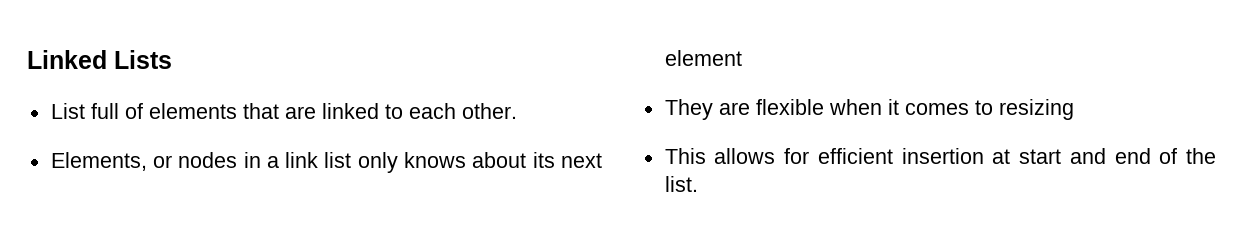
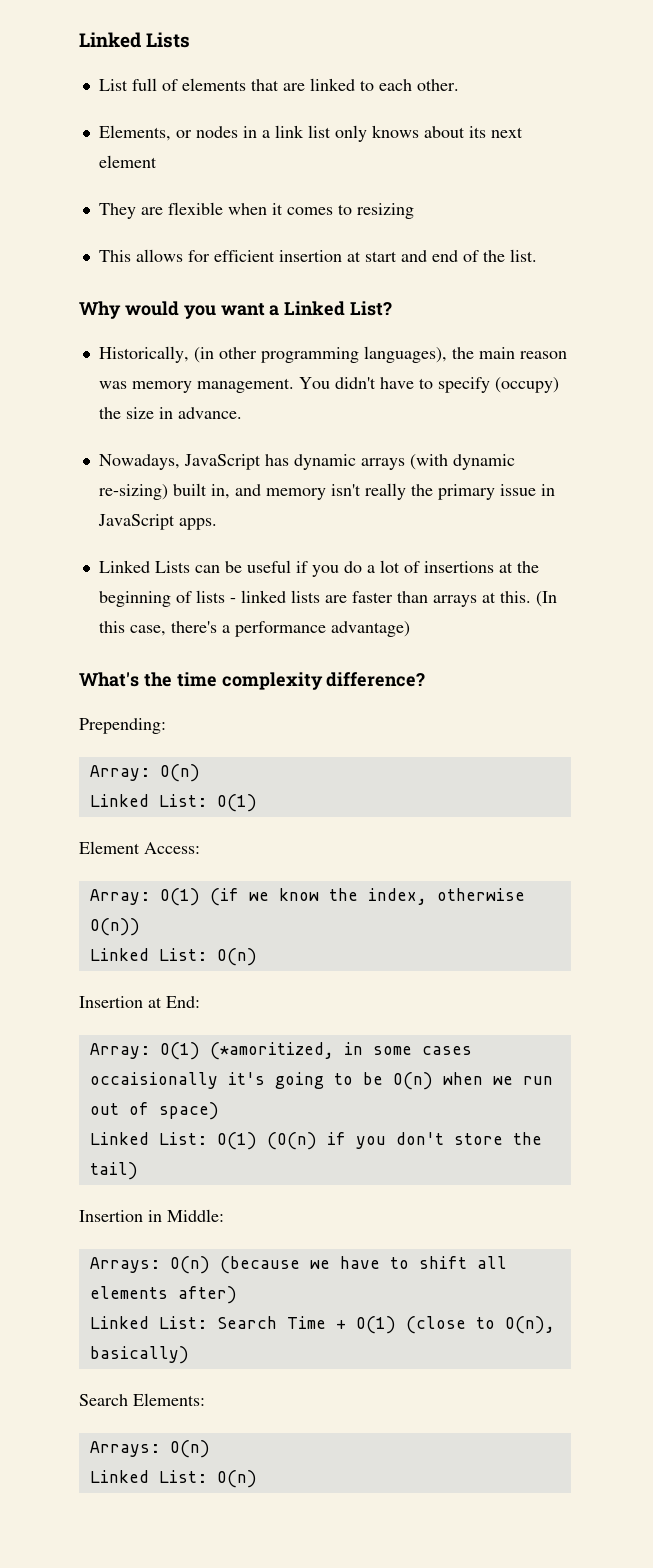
(698, 184) none -> [79,301,393,319] [98,346,567,363] [98,377,559,393] [98,407,242,419] [98,454,515,470] [98,483,555,500] [97,514,217,530] [98,560,539,577] [98,590,557,607] [98,621,410,637] [79,672,426,690] [79,718,166,734] [89,764,200,782] [89,794,257,812] [79,841,200,854] [89,888,525,906] [89,918,140,936] [89,948,257,966] [79,996,200,1008] [89,1042,472,1060] [89,1072,553,1090] [89,1102,219,1120] [89,1132,542,1150] [89,1162,138,1180] [79,1209,224,1222] [89,1256,507,1274] [89,1286,237,1304] [89,1316,555,1334] [89,1346,189,1364] [79,1393,205,1406] [89,1440,210,1458] [89,1470,257,1488] // Why would you want a Linked List? // Historically, (in other programming languages), the main reason was memory management. You didn't have to specify (occupy) the size in advance. // Nowadays, JavaScript has dynamic arrays (with dynamic re-sizing) built in, and memory isn't really the primary issue in JavaScript apps. // Linked Lists can be useful if you do a lot of insertions at the beginning of lists - linked lists are faster than arrays at this. (In this case, there's a performance advantage) // What's the time complexity difference? // Prepending: // Array: O(n) // Linked List: O(1) // Element Access: // Array: O(1) (if we know the index, otherwise O(n)) // Linked List: O(n) // Insertion at End: // Array: O(1) (*amoritized, in some cases occaisionally it's going to be O(n) when we run out of space) // Linked List: O(1) (O(n) if you don't store the tail) // Insertion in Middle: // Arrays: O(n) (because we have to shift all elements after) // Linked List: Search Time + O(1) (close to O(n), basically) // Search Elements: // Arrays: O(n) // Linked List: O(n)

